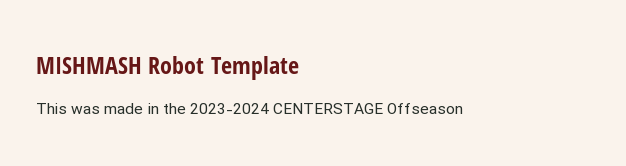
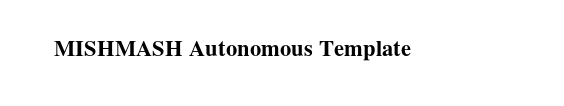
[148,56,205,74] Robot -> [189,41,314,56] Autonomous
[36,103,464,114] // This was made in the 2023-2024 CENTERSTAGE Offseason -> (412, 51) none

